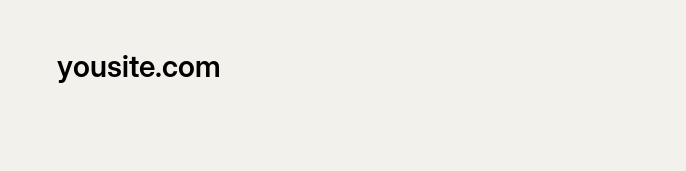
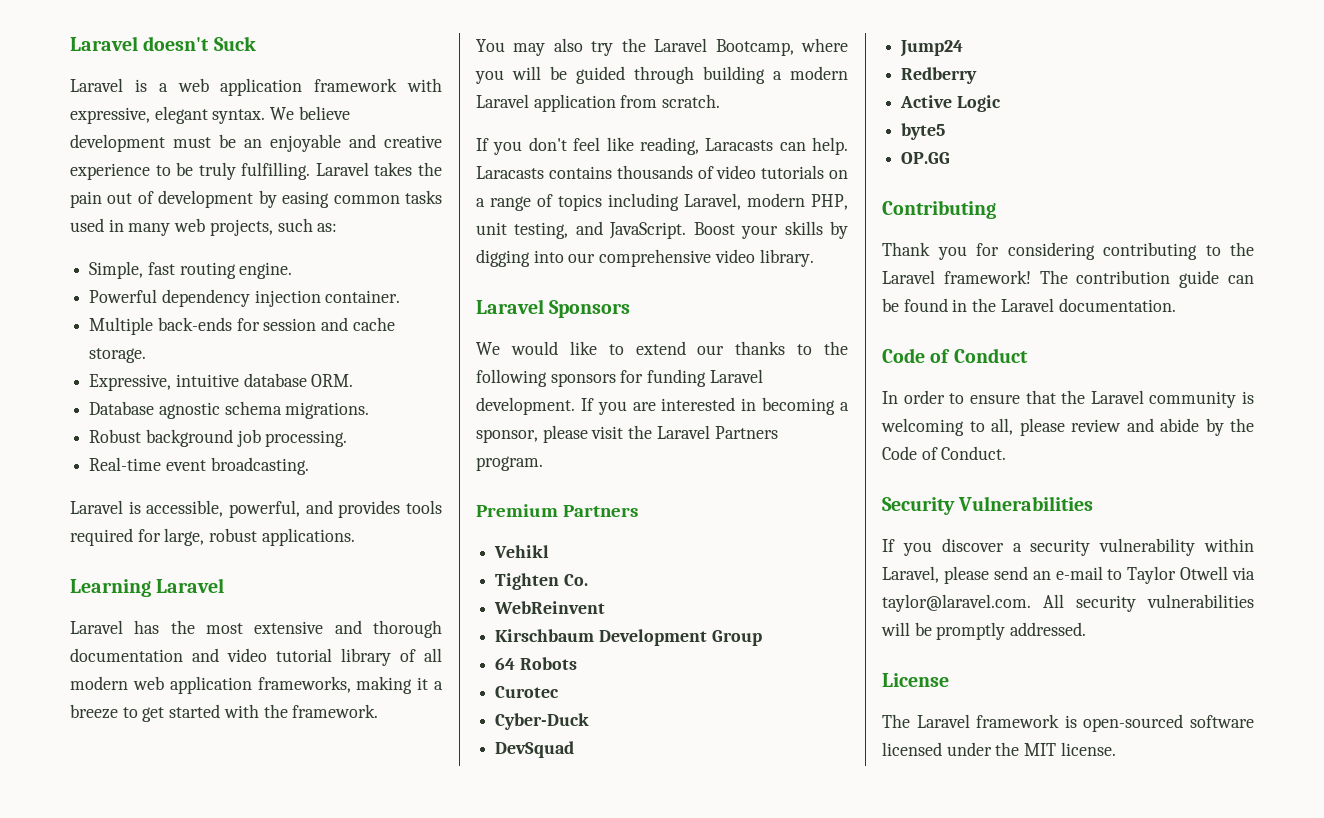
[57,55,221,83] yousite.com -> [70,36,256,51] [70,78,442,96] [70,106,350,124] [70,134,442,152] [70,162,442,180] [70,190,443,208] [70,218,338,236] [89,261,293,279] [89,289,401,307] [89,317,395,335] [89,348,147,363] [89,373,354,391] [89,401,370,419] [89,429,348,447] [89,457,309,475] [70,500,443,518] [70,528,355,546] [70,578,225,597] [70,620,442,638] [70,648,442,666] [70,676,443,694] [70,704,379,722] [476,38,848,56] [475,66,848,84] [476,94,721,112] [476,137,848,155] [476,165,848,179] [476,193,848,211] [476,221,848,239] [476,249,814,267] [476,299,631,318] [476,341,848,355] [476,369,763,387] [476,397,849,415] [476,425,778,443] [476,456,543,471] [476,504,638,517] [494,545,550,558] [495,573,588,590] [494,601,606,614] [495,629,762,646] [495,657,577,670] [495,686,560,698] [495,713,590,730] [495,741,575,758] [900,40,964,57] [901,67,978,84] [900,95,1001,112] [901,123,946,140] [901,152,951,164] [882,200,996,219] [882,242,1254,260] [882,270,1254,288] [882,298,1176,312] [882,348,1028,363] [882,390,1254,408] [881,418,1254,436] [882,446,1007,460] [882,496,1094,515] [882,538,1254,556] [882,566,1255,584] [882,594,1254,612] [881,622,1087,640] [882,673,949,687] [882,714,1254,732] [882,742,1116,756] Laravel doesn't Suck // Laravel is a web application framework with expressive, elegant syntax. We believe development must be an enjoyable and creative experience to be truly fulfilling. Laravel takes the pain out of development by easing common tasks used in many web projects, such as: // Simple, fast routing engine. // Powerful dependency injection container. // Multiple back-ends for session and cache storage. // Expressive, intuitive database ORM. // Database agnostic schema migrations. // Robust background job processing. // Real-time event broadcasting. // Laravel is accessible, powerful, and provides tools required for large, robust applications. // Learning Laravel // Laravel has the most extensive and thorough documentation and video tutorial library of all modern web application frameworks, making it a breeze to get started with the framework. // You may also try the Laravel Bootcamp, where you will be guided through building a modern Laravel application from scratch. // If you don't feel like reading, Laracasts can help. Laracasts contains thousands of video tutorials on a range of topics including Laravel, modern PHP, unit testing, and JavaScript. Boost your skills by digging into our comprehensive video library. // Laravel Sponsors // We would like to extend our thanks to the following sponsors for funding Laravel development. If you are interested in becoming a sponsor, please visit the Laravel Partners program. // Premium Partners // Vehikl // Tighten Co. // WebReinvent // Kirschbaum Development Group // 64 Robots // Curotec // Cyber-Duck // DevSquad // Jump24 // Redberry // Active Logic // byte5 // OP.GG // Contributing // Thank you for considering contributing to the Laravel framework! The contribution guide can be found in the Laravel documentation. // Code of Conduct // In order to ensure that the Laravel community is welcoming to all, please review and abide by the Code of Conduct. // Security Vulnerabilities // If you discover a security vulnerability within Laravel, please send an e-mail to Taylor Otwell via taylor@laravel.com. All security vulnerabilities will be promptly addressed. // License // The Laravel framework is open-sourced software licensed under the MIT license.

